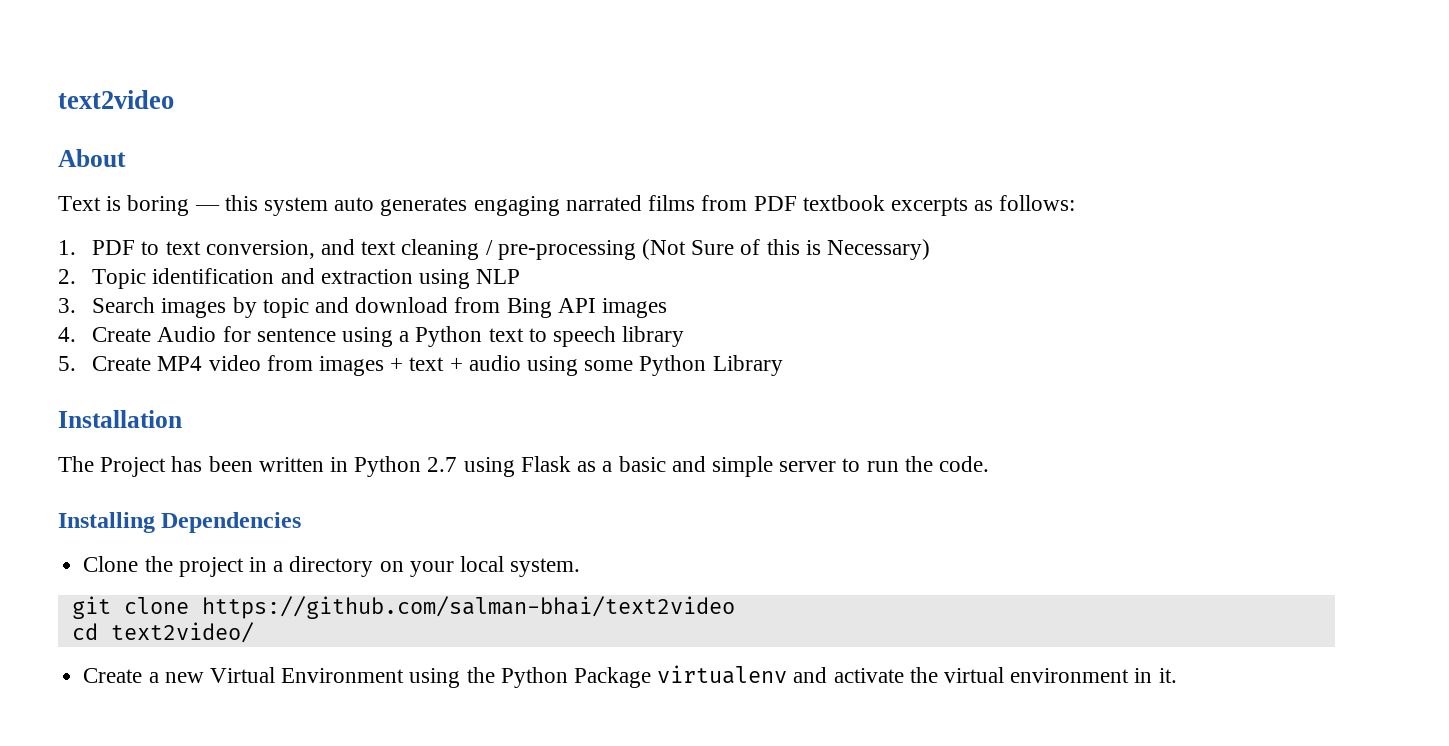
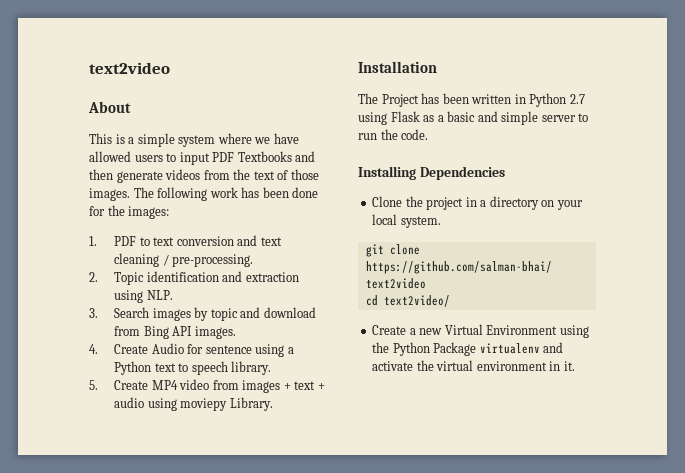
[58,195,1076,216] Text is boring — this system auto generates engaging narrated films from PDF textbook excerpts as follows: -> [89,133,299,147] [89,151,316,165] [89,169,319,183] [89,187,319,201] [89,205,170,219] This is a simple system where we have allowed users to input PDF Textbooks and then generate videos from the text of those images. The following work has been done for the images:
[205,240,315,259] conversion, -> [176,236,234,246] conversion
[497,239,931,260] pre-processing (Not Sure of this is Necessary) -> [172,254,254,267] pre-processing.
[476,269,521,284] NLP -> [146,290,173,300] NLP.
[601,298,667,318] images -> [194,326,236,339] images.
[622,326,685,347] library -> [231,361,272,375] library.
[584,355,783,376] some Python Library -> [180,397,273,411] moviepy Library.

